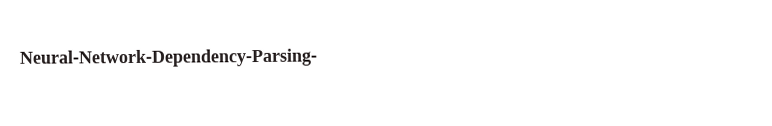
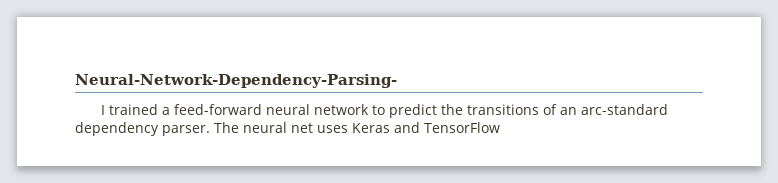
(318, 58) none -> [101,104,669,118] [75,122,500,136] // I trained a feed-forward neural network to predict the transitions of an arc-standard dependency parser. The neural net uses Keras and TensorFlow

